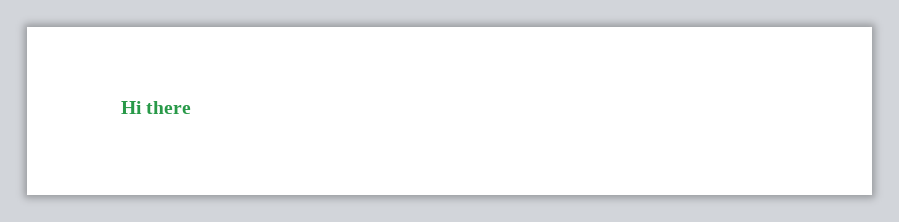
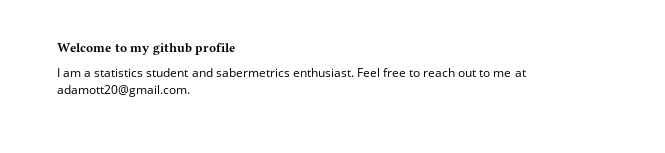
[121,101,192,114] Hi there -> [57,43,236,55] [57,68,526,77] [57,85,190,97] Welcome to my github profile // I am a statistics student and sabermetrics enthusiast. Feel free to reach out to me at adamott20@gmail.com.

